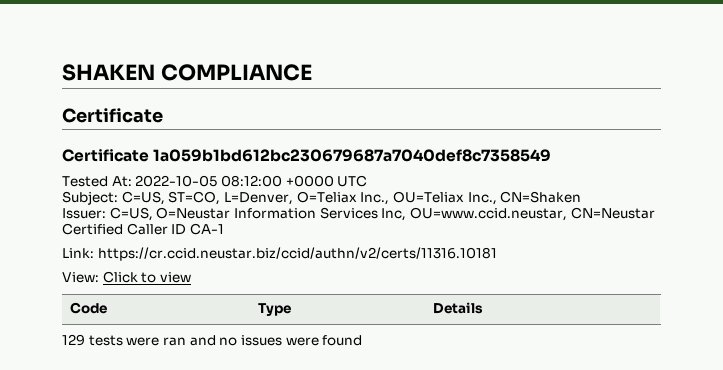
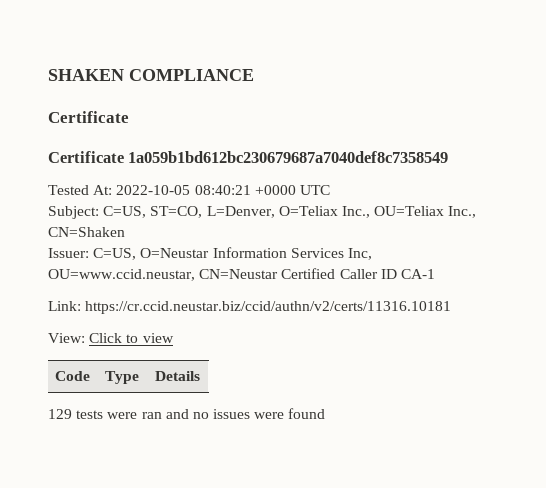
[220,175,282,187] 08:12:00 -> [194,185,251,195] 08:40:21

